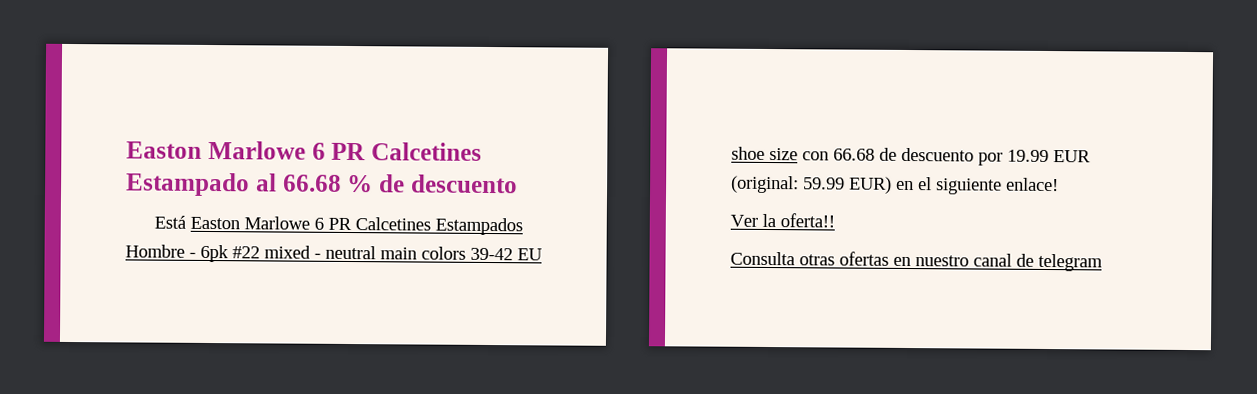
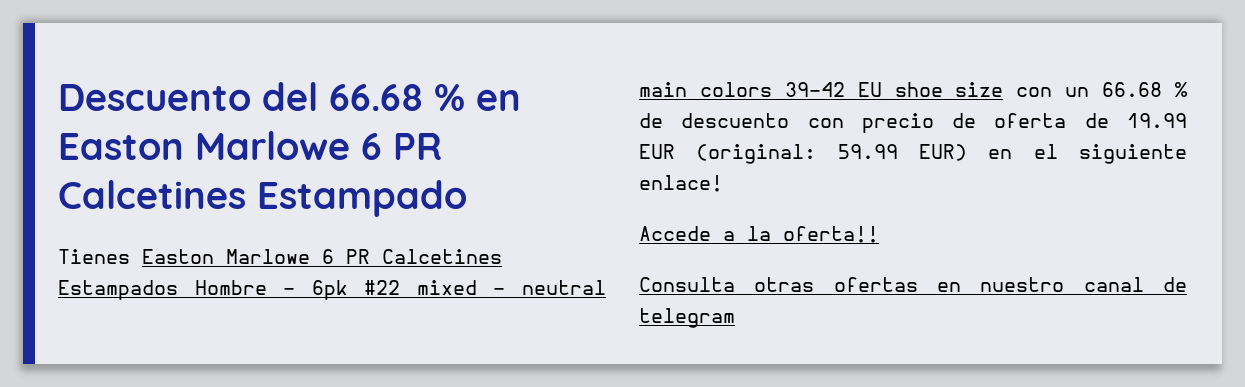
(126, 150) none -> [58,82,521,111] Descuento del 66.68 % en
[255,173,518,194] [154,215,187,229] al 66.68 % de descuento // Está -> [58,249,130,264] // Tienes
[833,147,1003,166] 66.68 de descuento por -> [1065,82,1188,97] [639,113,1109,133] un 66.68 % de descuento con precio de oferta de
[730,214,758,227] Ver -> [639,226,735,241] Accede a

